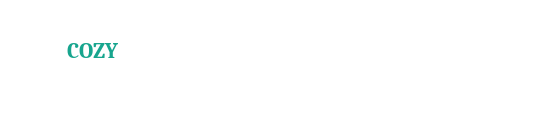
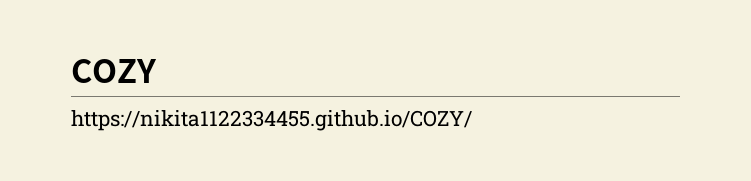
(119, 50) none -> [71,110,472,131] // https://nikita1122334455.github.io/COZY/

